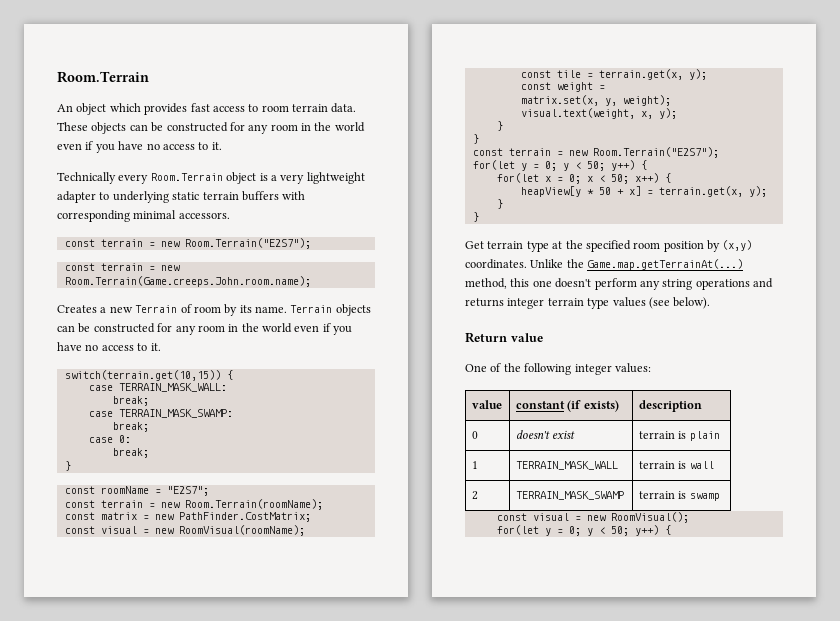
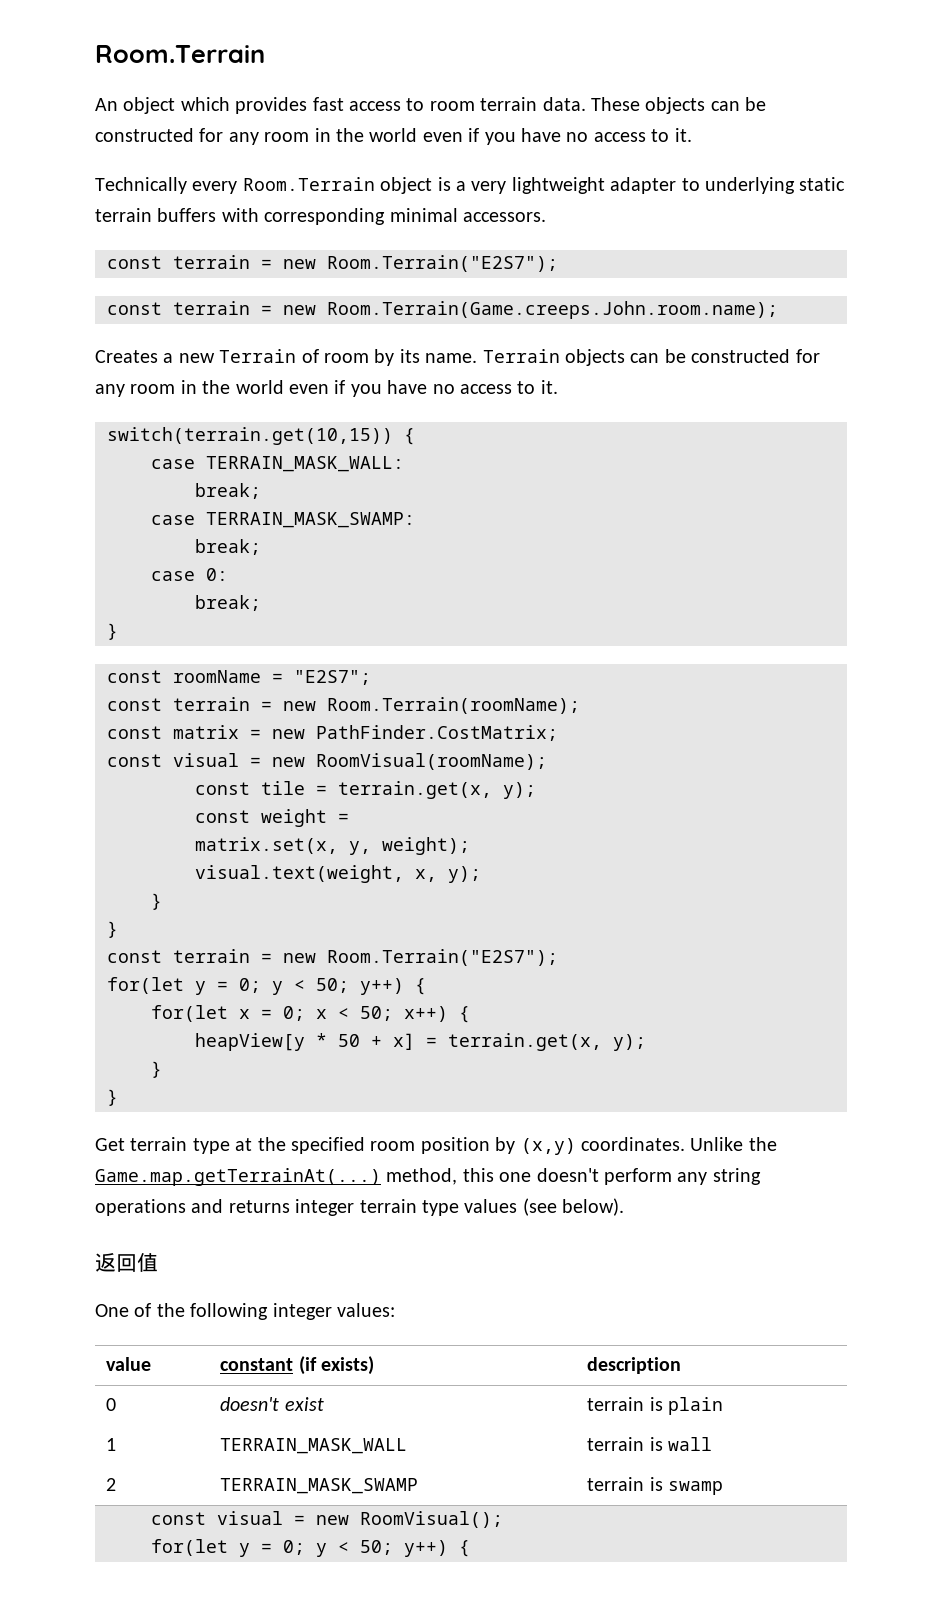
[465,332,543,343] Return value -> [95,1253,158,1272] 返回值

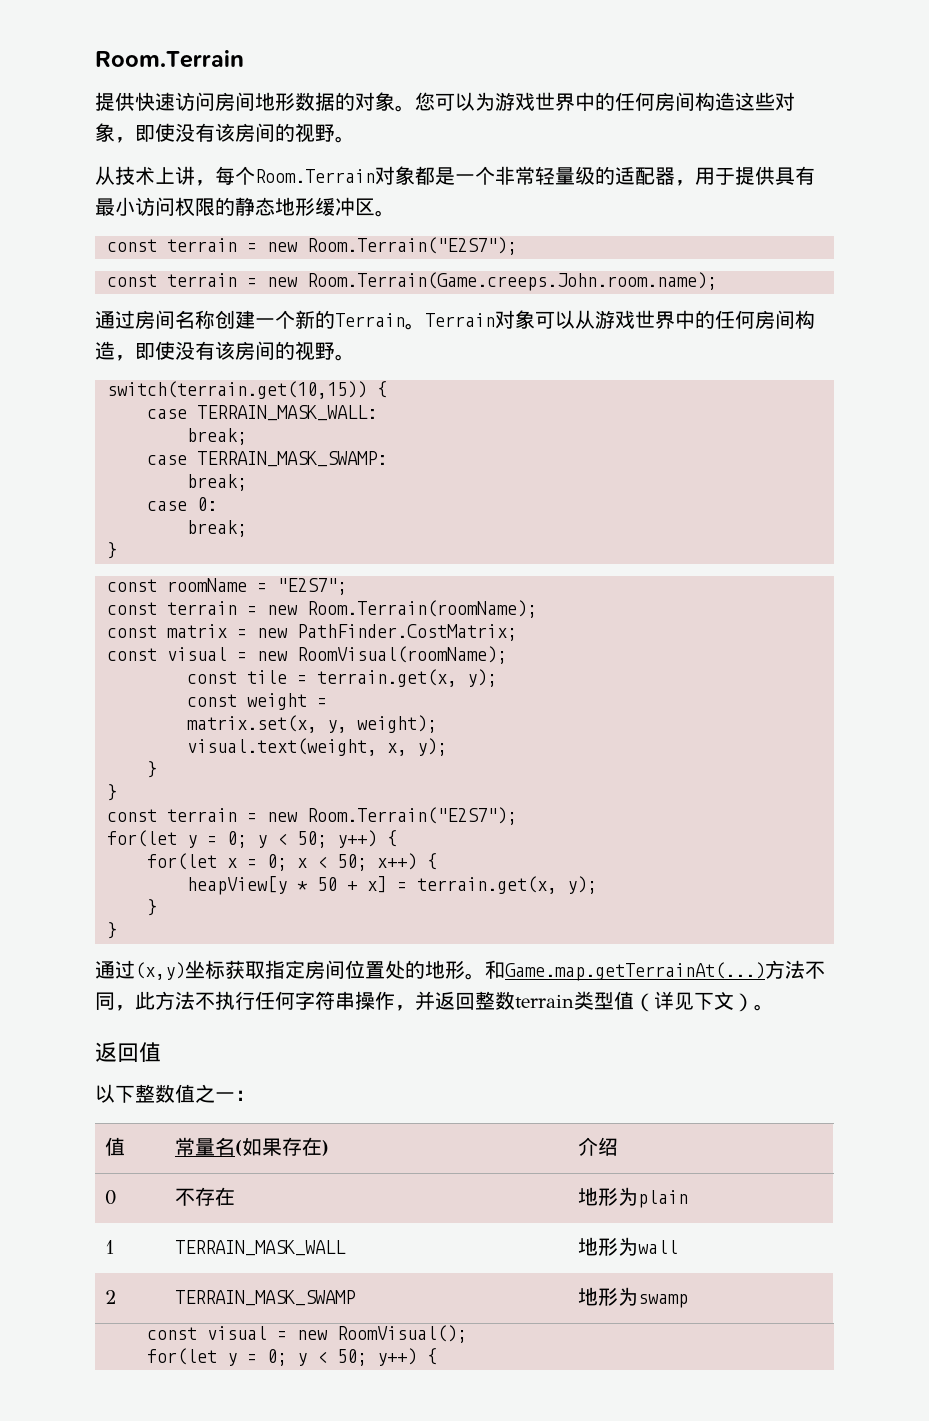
[95,97,767,114] [95,128,692,145] [95,177,846,194] [95,208,546,225] An object which provides fast access to room terrain data. These objects can be constructed for any room in the world even if you have no access to it. // Technically every Room.Terrain object is a very lightweight adapter to underlying static terrain buffers with corresponding minimal accessors. -> [95,92,795,112] [95,123,355,143] [95,166,815,186] [95,197,395,217] 提供快速访问房间地形数据的对象。您可以为游戏世界中的任何房间构造这些对象，即使没有该房间的视野。 // 从技术上讲，每个Room.Terrain对象都是一个非常轻量级的适配器，用于提供具有最小访问权限的静态地形缓冲区。
[95,349,820,366] [95,380,558,397] Creates a new Terrain of room by its name. Terrain objects can be constructed for any room in the world even if you have no access to it. -> [95,310,815,330] [95,341,355,361] 通过房间名称创建一个新的Terrain。Terrain对象可以从游戏世界中的任何房间构造，即使没有该房间的视野。
[95,1137,777,1155] [95,1168,761,1186] [95,1198,625,1216] [95,1253,158,1272] [95,1303,395,1320] [106,1357,152,1371] [220,1356,375,1375] [587,1357,682,1374] [106,1398,117,1411] [220,1397,324,1411] [587,1397,663,1411] Get terrain type at the specified room position by (x,y) coordinates. Unlike the Game.map.getTerrainAt(...) method, this one doesn't perform any string operations and returns integer terrain type values (see below). // 返回值 // One of the following integer values: // value | constant (if exists) | description // 0 | doesn't exist | terrain is -> [95,960,825,981] [95,991,774,1012] [95,1042,161,1062] [95,1084,255,1103] [104,1137,125,1156] [174,1137,329,1156] [577,1137,618,1156] [104,1190,116,1205] [174,1187,235,1206] [577,1187,638,1206] 通过(x,y)坐标获取指定房间位置处的地形。和Game.map.getTerrainAt(...)方法不同，此方法不执行任何字符串操作，并返回整数terrain类型值（详见下文）。 // 返回值 // 以下整数值之一： // 值 | 常量名(如果存在) | 介绍 // 0 | 不存在 | 地形为
[587,1437,663,1451] terrain is -> [577,1237,638,1256] 地形为
[587,1477,663,1491] terrain is -> [577,1287,638,1306] 地形为

